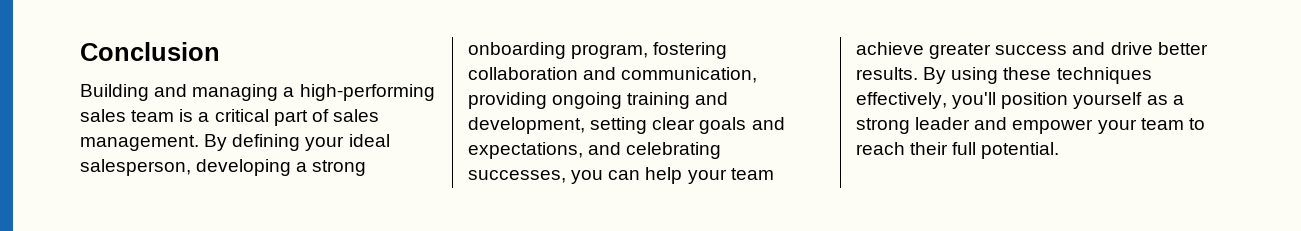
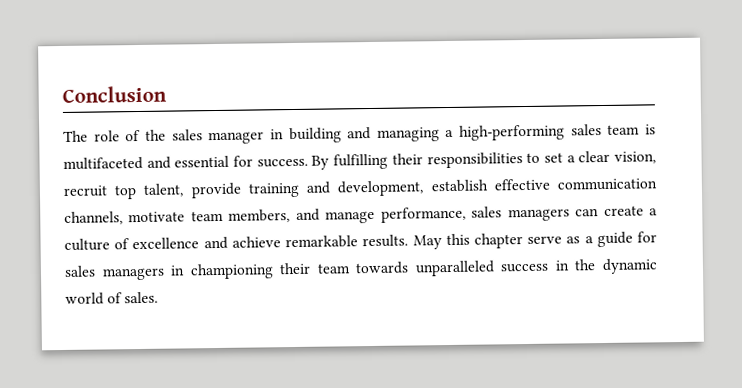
[80,84,149,101] Building -> [63,127,342,145] The role of the sales manager in building
[198,109,379,126] [80,134,390,151] [80,159,367,176] [468,42,728,59] [468,67,758,83] [468,92,729,109] [468,117,785,134] [468,142,722,159] [468,167,774,184] [856,42,1208,59] [856,67,1152,84] [856,92,1184,109] [856,117,1205,134] [856,142,1060,159] a critical part of sales management. By defining your ideal salesperson, developing a strong onboarding program, fostering collaboration and communication, providing ongoing training and development, setting clear goals and expectations, and celebrating successes, you can help your team achieve greater success and drive better results. By using these techniques effectively, you'll position yourself as a strong leader and empower your team to reach their full potential. -> [63,150,656,170] [63,178,657,200] [64,205,658,225] [64,231,657,251] [64,258,658,281] [65,291,159,305] multifaceted and essential for success. By fulfilling their responsibilities to set a clear vision, recruit top talent, provide training and development, establish effective communication channels, motivate team members, and manage performance, sales managers can create a culture of excellence and achieve remarkable results. May this chapter serve as a guide for sales managers in championing their team towards unparalleled success in the dynamic world of sales.

